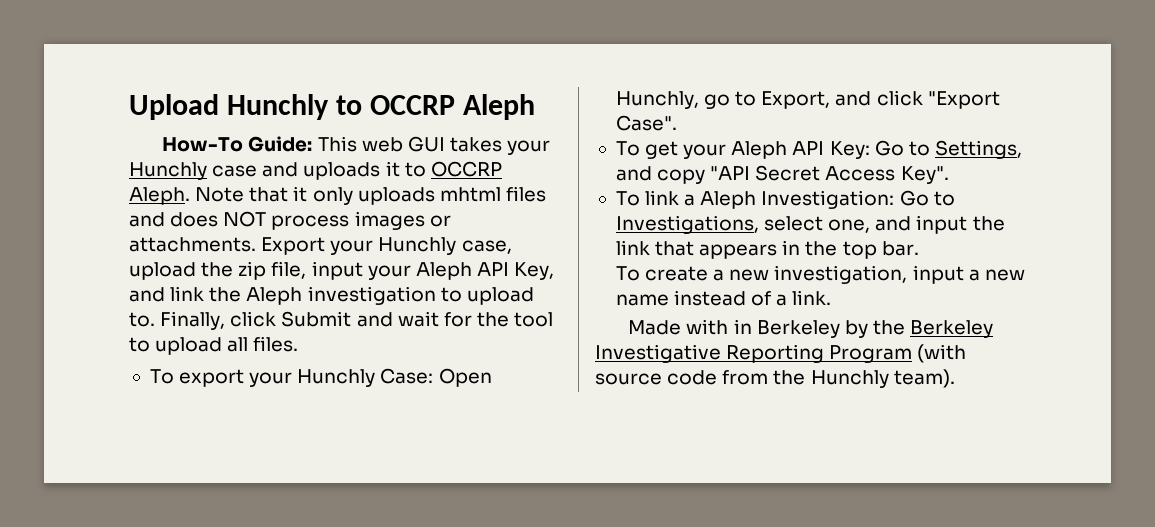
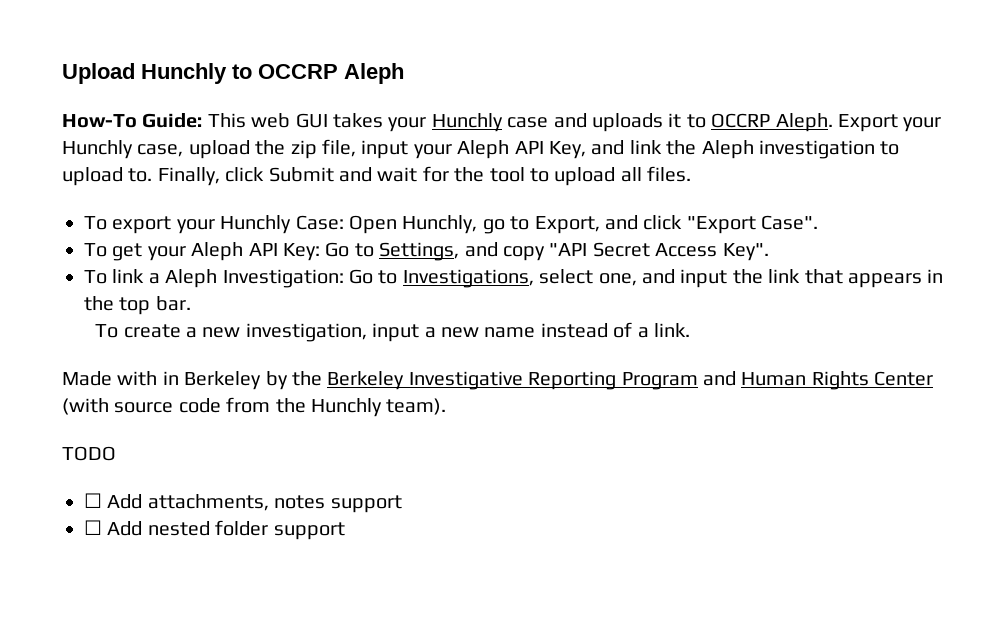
[195,186,546,205] [129,211,451,230] [129,237,256,252] Note that it only uploads mhtml files and does NOT process images or attachments. -> (833, 122) none
(913, 354) none -> [702,371,934,390] and Human Rights Center
(955, 378) none -> [62,446,116,461] [84,493,402,513] [84,520,345,540] // TODO // ☐ Add attachments, notes support // ☐ Add nested folder support

